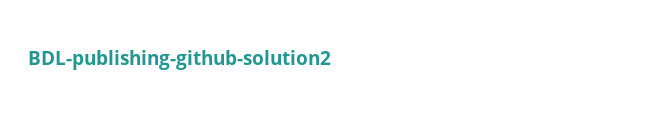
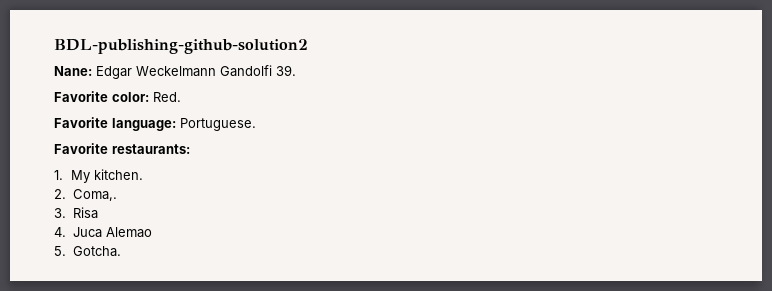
(331, 60) none -> [54,65,296,79] [54,91,181,102] [54,117,256,131] [54,143,190,154] [54,169,143,183] [54,189,117,201] [54,207,98,219] [54,227,152,238] [54,246,121,257] // Nane: Edgar Weckelmann Gandolfi 39. // Favorite color: Red. // Favorite language: Portuguese. // Favorite restaurants: // 1. My kitchen. // 2. Coma,. // 3. Risa // 4. Juca Alemao // 5. Gotcha.

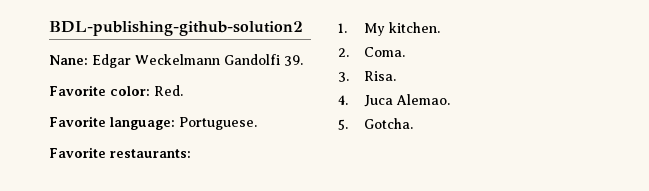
[72,189,117,201] Coma,. -> [364,47,406,57] Coma.
[72,207,98,219] Risa -> [364,71,397,81] Risa.
[105,227,152,238] Alemao -> [396,94,451,105] Alemao.

